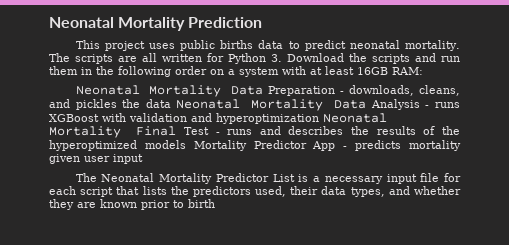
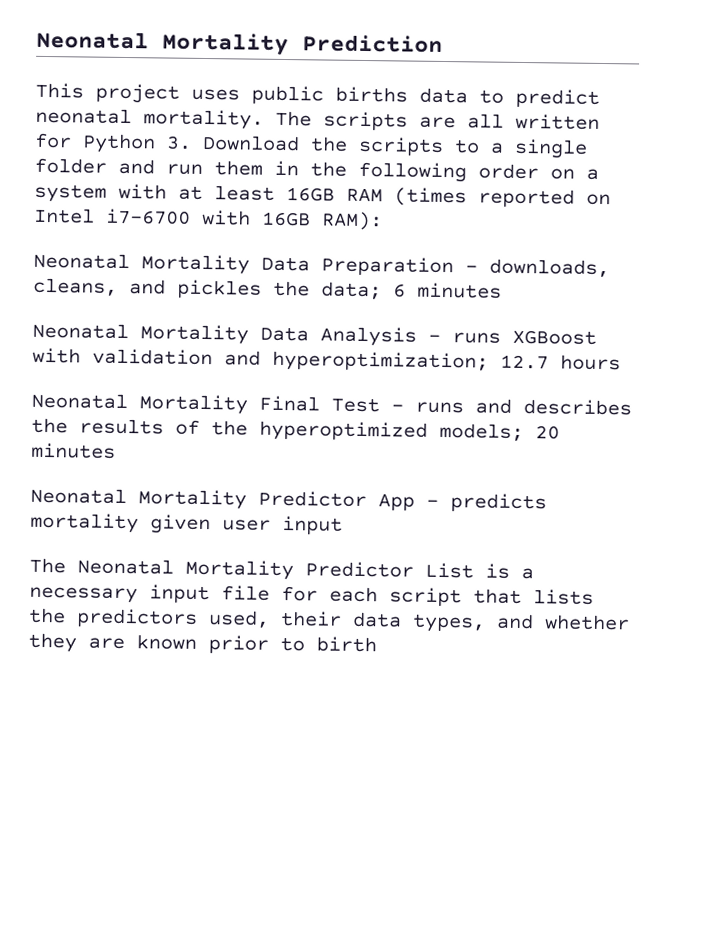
(410, 59) none -> [454,138,588,159] [34,157,107,174] to a single folder
[392,67,423,75] RAM: -> [346,187,611,208] [34,207,383,231] RAM (times reported on Intel i7-6700 with 16GB RAM):
[145,99,171,108] data -> [321,281,502,300] data; 6 minutes //
[216,113,319,124] hyperoptimization -> [272,350,621,373] hyperoptimization; 12.7 hours //
[144,140,186,149] models -> [439,422,560,442] [31,442,116,459] [30,487,127,505] models; 20 minutes // Neonatal

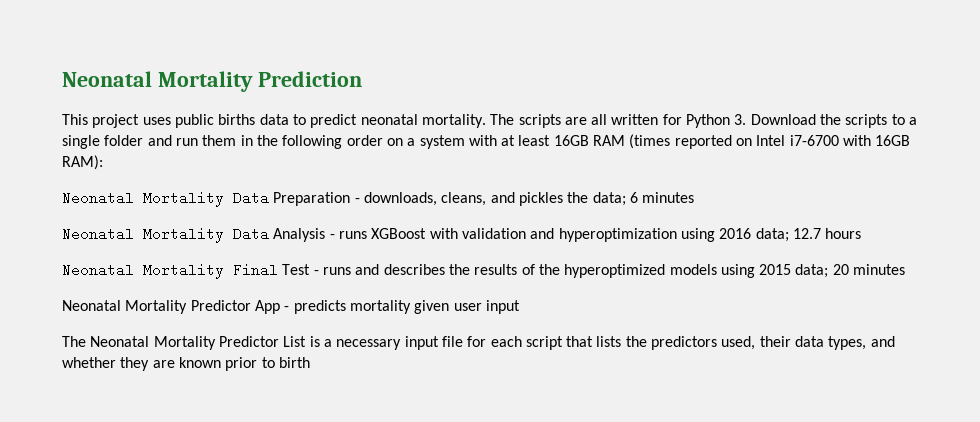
[272,350,489,373] hyperoptimization; -> [558,228,789,242] hyperoptimization using 2016 data;
[439,422,524,442] models; -> [669,264,829,278] models using 2015 data;

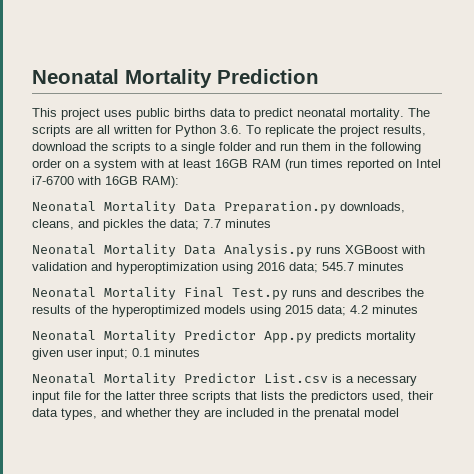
[734,114,816,125] 3. Download -> [220,125,426,137] [32,142,86,151] 3.6. To replicate the project results, download
[629,134,671,149] (times -> [285,159,343,171] (run times
[273,192,360,206] Preparation - -> [224,201,336,214] Preparation.py
[629,192,638,203] 6 -> [203,219,221,228] 7.7
[273,228,335,242] Analysis - -> [224,244,312,257] Analysis.py
[792,228,862,239] 12.7 hours -> [322,262,404,271] 545.7 minutes
[282,264,319,275] Test - -> [232,288,288,300] Test.py
[832,264,906,275] [62,300,290,314] 20 minutes // Neonatal Mortality Predictor App - -> [350,305,418,314] [32,330,312,343] 4.2 minutes // Neonatal Mortality Predictor App.py
[485,300,520,314] [62,336,307,350] input // The Neonatal Mortality Predictor List -> [96,348,200,360] [32,373,328,386] input; 0.1 minutes // Neonatal Mortality Predictor List.csv
[490,336,563,350] each script -> [104,391,231,403] the latter three scripts
[178,357,310,371] known prior to birth -> [226,408,399,420] included in the prenatal model

